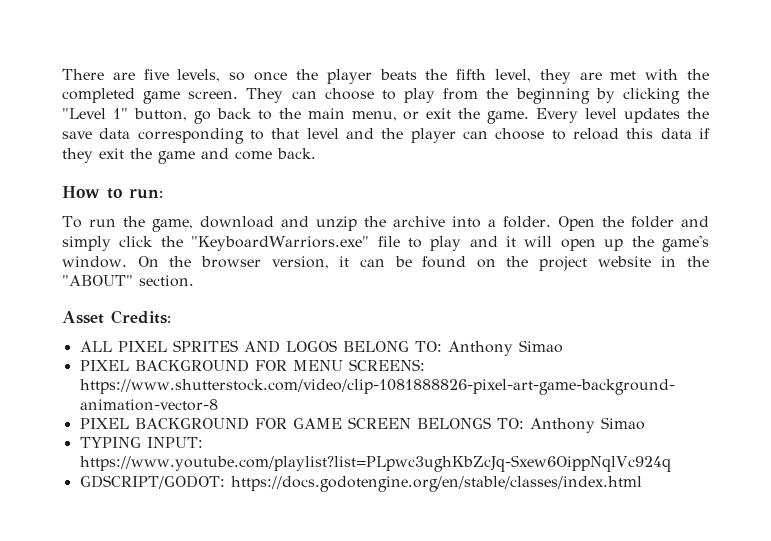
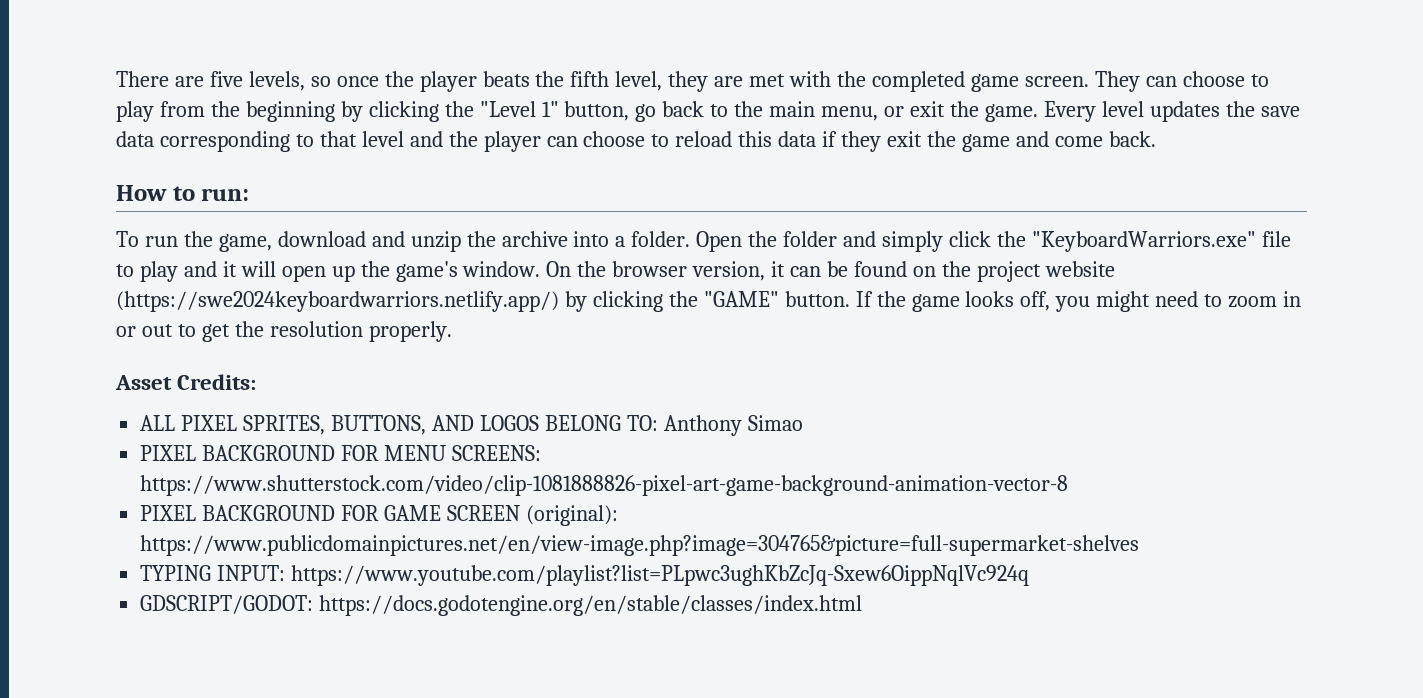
[661,256,709,267] [62,275,194,287] in the "ABOUT" section. -> [116,291,1302,312] [116,321,452,342] (https://swe2024keyboardwarriors.netlify.app/) by clicking the "GAME" button. If the game looks off, you might need to zoom in or out to get the resolution properly.
[172,340,238,352] SPRITES -> [243,415,427,435] SPRITES, BUTTONS,
[416,417,645,433] BELONGS TO: Anthony Simao -> [525,505,618,526] [140,535,1140,556] (original): https://www.publicdomainpictures.net/en/view-image.php?image=304765&picture=full-supermarket-shelves

